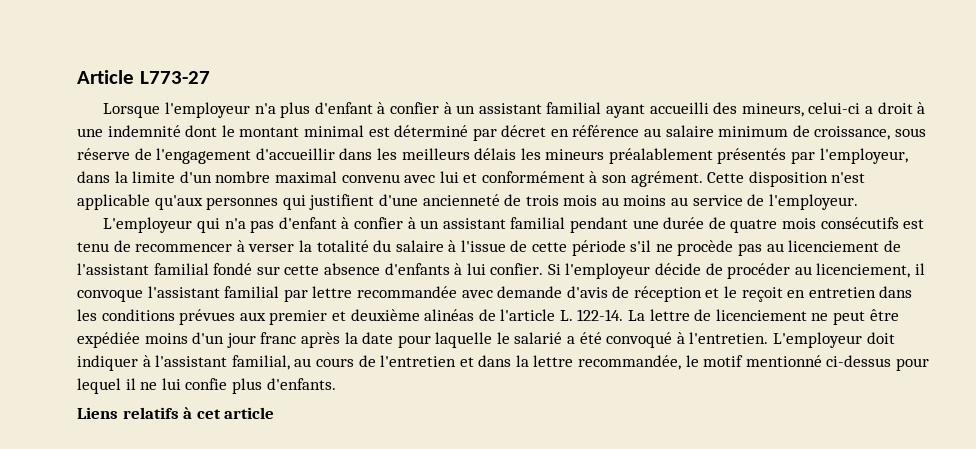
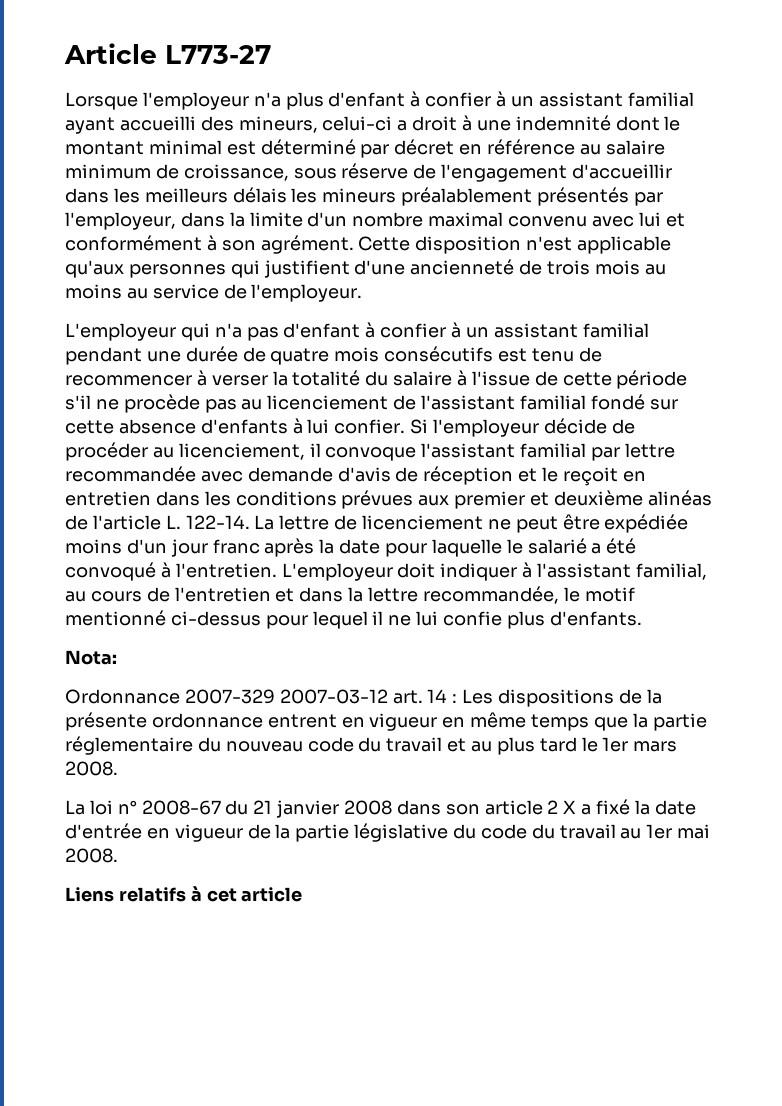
(336, 384) none -> [65,650,117,665] [65,689,662,707] [65,712,707,731] [65,736,678,755] [65,761,118,776] [65,799,696,818] [65,823,711,842] [65,848,118,863] // Nota: // Ordonnance 2007-329 2007-03-12 art. 14 : Les dispositions de la présente ordonnance entrent en vigueur en même temps que la partie réglementaire du nouveau code du travail et au plus tard le 1er mars 2008. // La loi n° 2008-67 du 21 janvier 2008 dans son article 2 X a fixé la date d'entrée en vigueur de la partie législative du code du travail au 1er mai 2008.

